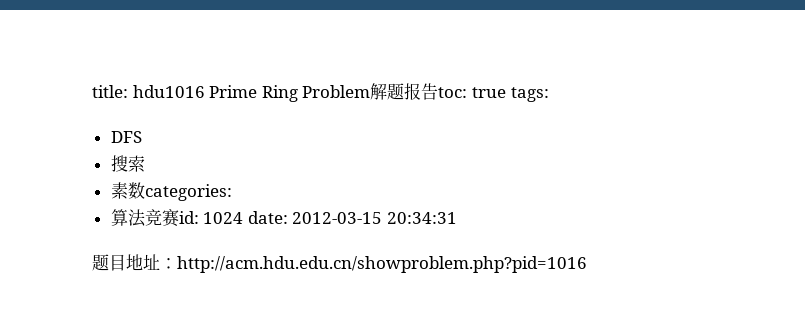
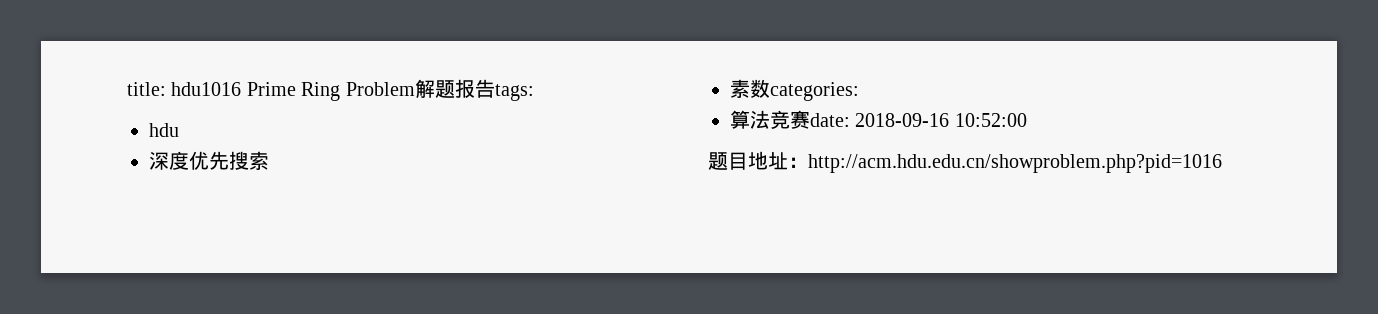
[438,87,506,98] toc: true -> (495, 88) none
[110,131,142,143] DFS // -> [149,123,179,137] [149,151,229,170] hdu // 深度优先
[178,211,458,224] id: 1024 date: 2012-03-15 20:34:31 -> [810,113,1027,127] date: 2018-09-16 10:52:00

